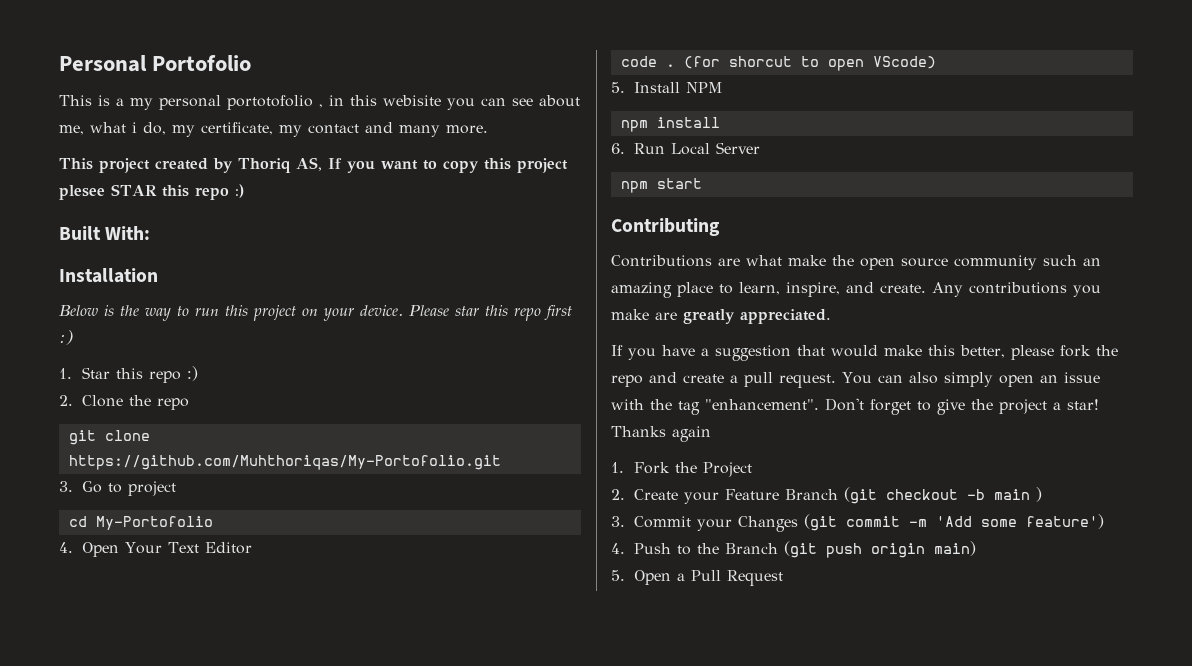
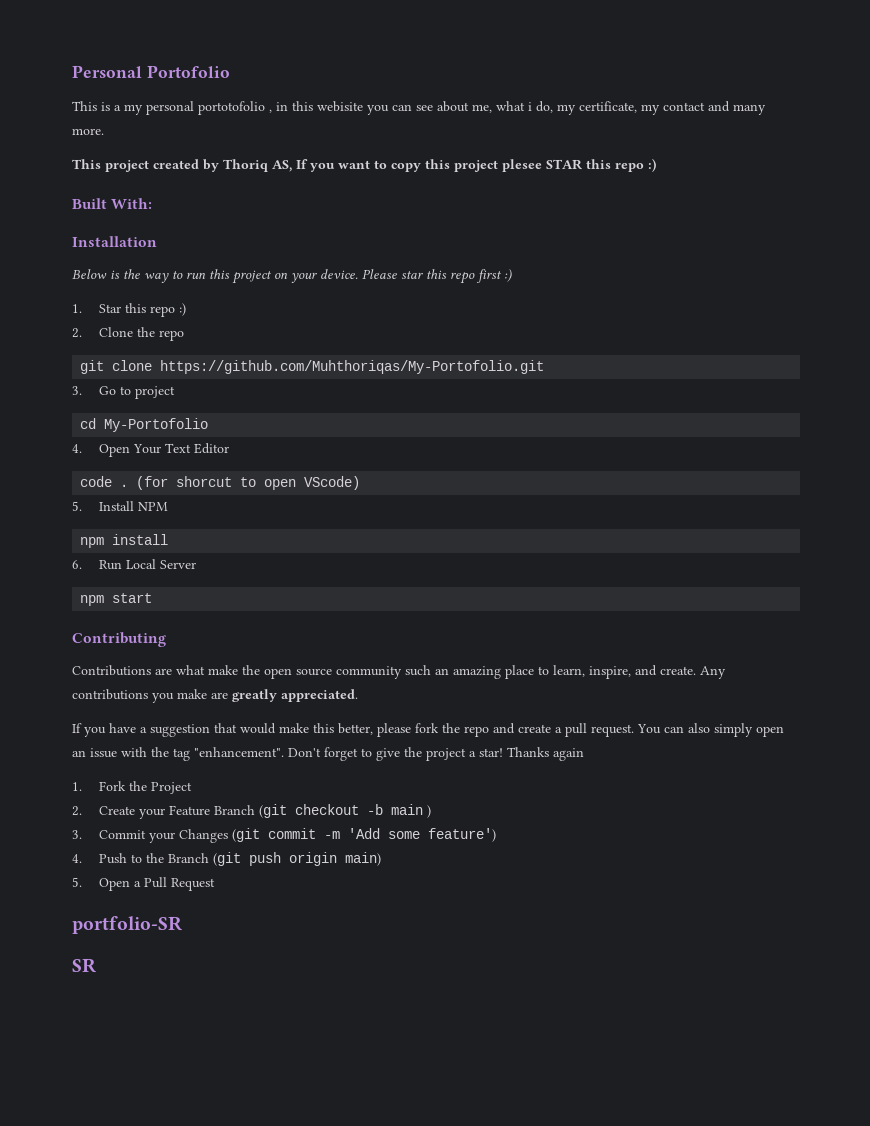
(784, 578) none -> [72,916,182,934] [72,958,96,973] // portfolio-SR // SR

